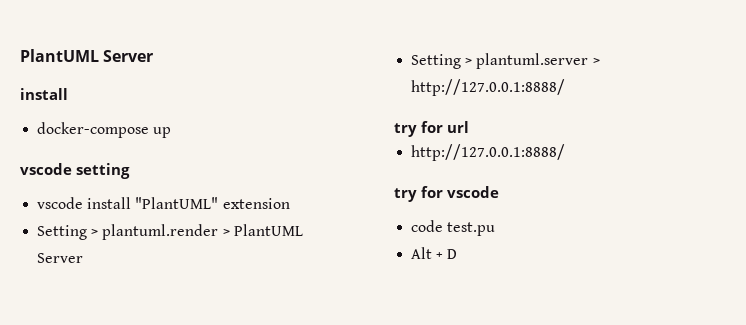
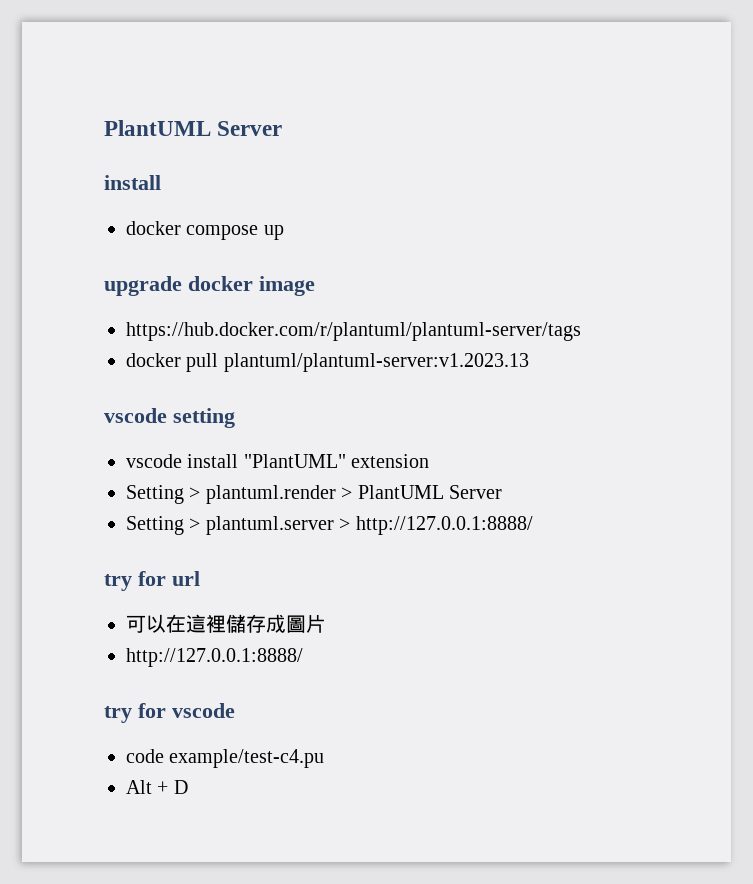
[37,122,150,138] docker-compose -> [126,221,259,240] docker compose
(172, 132) none -> [104,276,315,296] [126,322,581,341] [126,353,529,372] // upgrade docker image // https://hub.docker.com/r/plantuml/plantuml-server/tags // docker pull plantuml/plantuml-server:v1.2023.13
(470, 127) none -> [126,614,326,633] // 可以在這裡儲存成圖片
[447,222,496,236] test.pu -> [169,749,325,768] example/test-c4.pu

